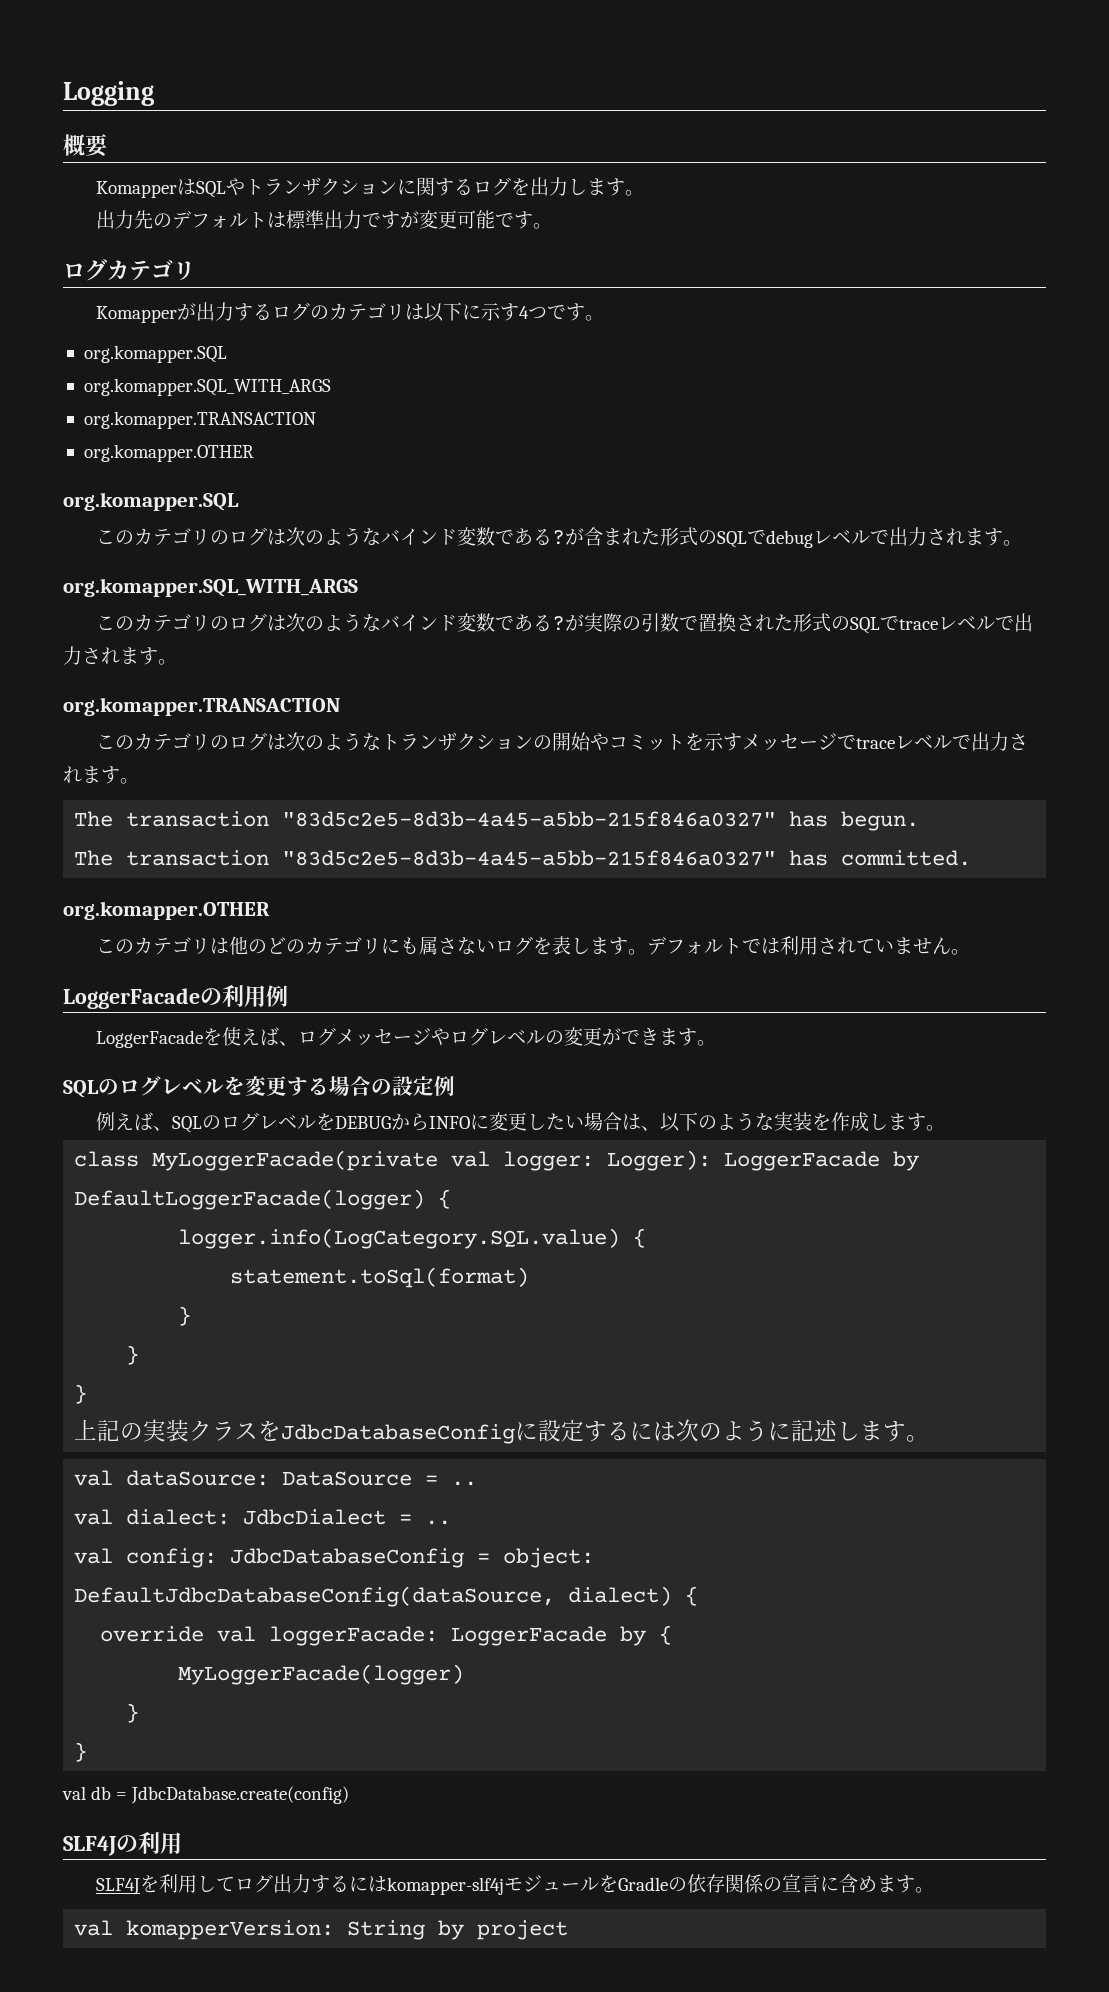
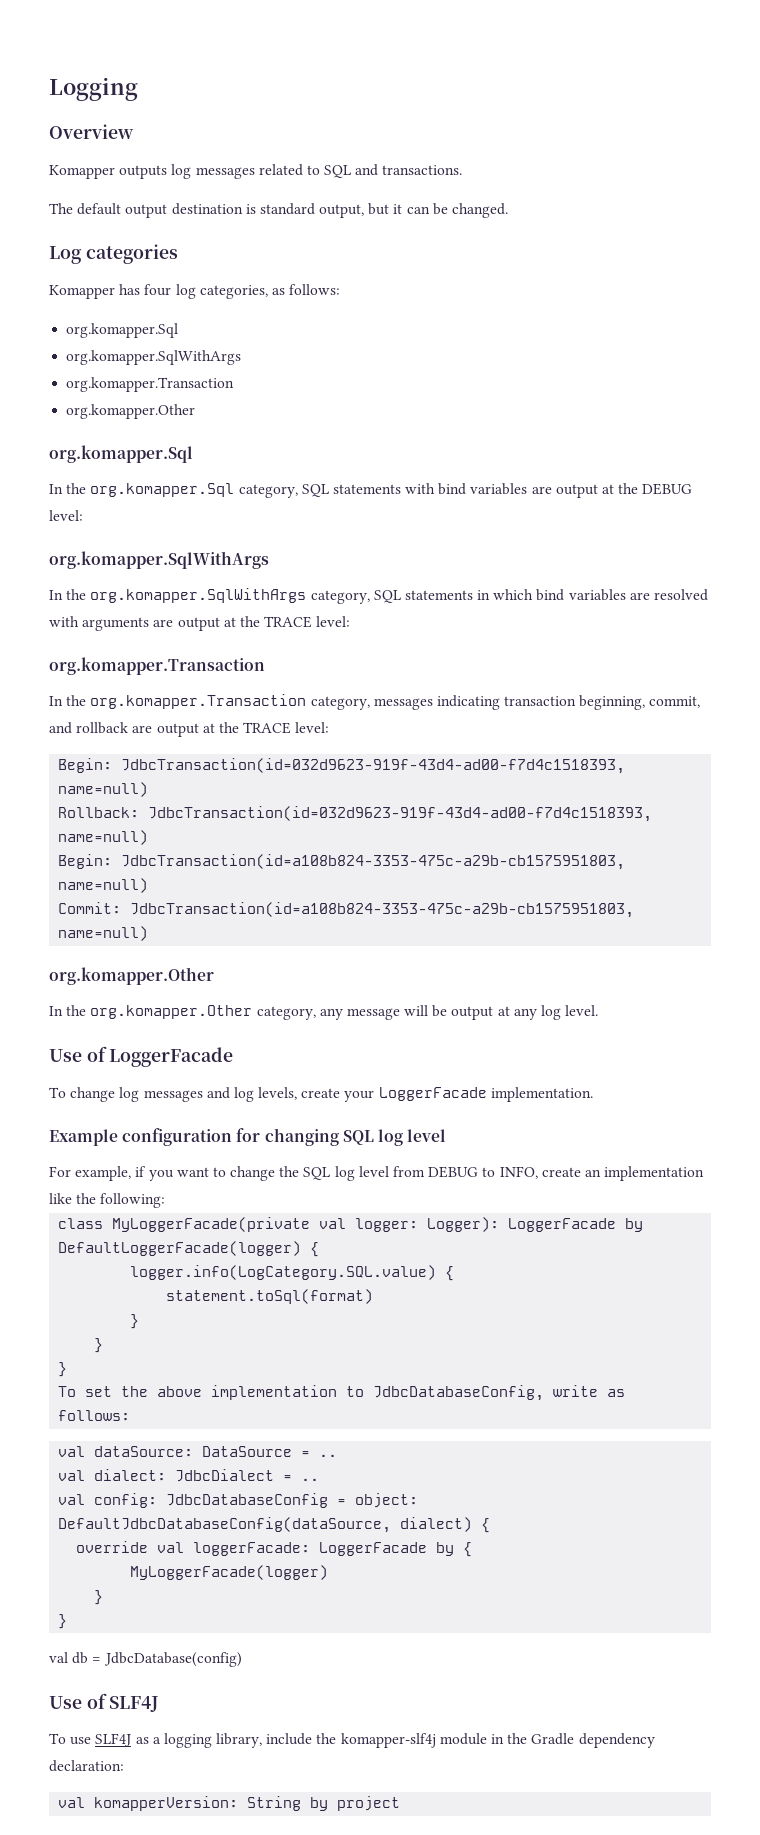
[63,134,108,157] [95,177,644,198] [95,210,552,229] [63,259,195,281] [95,302,604,323] [83,345,227,363] [83,378,331,396] [83,411,316,429] [83,444,254,462] [63,492,239,511] [95,527,1022,548] [63,578,358,597] [95,613,1033,634] [63,646,177,665] [63,697,340,716] [95,732,1028,751] [63,766,139,784] [74,811,920,831] [74,850,972,866] [63,901,270,920] [95,936,970,955] [63,984,288,1009] [95,1027,716,1048] [63,1075,455,1098] [95,1112,945,1133] 概要 // KomapperはSQLやトランザクションに関するログを出力します。 // 出力先のデフォルトは標準出力ですが変更可能です。 // ログカテゴリ // Komapperが出力するログのカテゴリは以下に示す4つです。 // org.komapper.SQL // org.komapper.SQL_WITH_ARGS // org.komapper.TRANSACTION // org.komapper.OTHER // org.komapper.SQL // このカテゴリのログは次のようなバインド変数である?が含まれた形式のSQLでdebugレベルで出力されます。 // org.komapper.SQL_WITH_ARGS // このカテゴリのログは次のようなバインド変数である?が実際の引数で置換された形式のSQLでtraceレベルで出力されます。 // org.komapper.TRANSACTION // このカテゴリのログは次のようなトランザクションの開始やコミットを示すメッセージでtraceレベルで出力されます。 // The transaction "83d5c2e5-8d3b-4a45-a5bb-215f846a0327" has begun. // The transaction "83d5c2e5-8d3b-4a45-a5bb-215f846a0327" has committed. // org.komapper.OTHER // このカテゴリは他のどのカテゴリにも属さないログを表します。デフォルトでは利用されていません。 // LoggerFacadeの利用例 // LoggerFacadeを使えば、ログメッセージやログレベルの変更ができます。 // SQLのログレベルを変更する場合の設定例 // 例えば、SQLのログレベルをDEBUGからINFOに変更したい場合は、以下のような実装を作成します。 -> [49,124,134,139] [49,164,463,179] [49,203,509,218] [49,244,178,264] [49,284,341,299] [66,323,179,338] [66,350,242,365] [66,377,235,392] [66,404,196,419] [49,445,193,463] [49,483,693,498] [49,510,83,521] [49,551,269,569] [49,588,709,604] [49,616,351,631] [49,657,265,675] [49,694,701,710] [49,722,330,737] [58,758,626,774] [58,782,149,797] [58,806,653,822] [58,830,149,845] [58,854,626,870] [58,878,149,893] [58,902,635,918] [58,926,149,941] [49,967,214,985] [49,1005,599,1020] [49,1046,234,1067] [49,1087,593,1102] [49,1128,447,1146] [49,1166,705,1181] [49,1193,166,1208] Overview // Komapper outputs log messages related to SQL and transactions. // The default output destination is standard output, but it can be changed. // Log categories // Komapper has four log categories, as follows: // org.komapper.Sql // org.komapper.SqlWithArgs // org.komapper.Transaction // org.komapper.Other // org.komapper.Sql // In the org.komapper.Sql category, SQL statements with bind variables are output at the DEBUG level: // org.komapper.SqlWithArgs // In the org.komapper.SqlWithArgs category, SQL statements in which bind variables are resolved with arguments are output at the TRACE level: // org.komapper.Transaction // In the org.komapper.Transaction category, messages indicating transaction beginning, commit, and rollback are output at the TRACE level: // Begin: JdbcTransaction(id=032d9623-919f-43d4-ad00-f7d4c1518393, name=null) // Rollback: JdbcTransaction(id=032d9623-919f-43d4-ad00-f7d4c1518393, name=null) // Begin: JdbcTransaction(id=a108b824-3353-475c-a29b-cb1575951803, name=null) // Commit: JdbcTransaction(id=a108b824-3353-475c-a29b-cb1575951803, name=null) // org.komapper.Other // In the org.komapper.Other category, any message will be output at any log level. // Use of LoggerFacade // To change log messages and log levels, create your LoggerFacade implementation. // Example configuration for changing SQL log level // For example, if you want to change the SQL log level from DEBUG to INFO, create an implementation like the following:
[74,1419,930,1444] 上記の実装クラスをJdbcDatabaseConfigに設定するには次のように記述します。 -> [58,1385,626,1401] [58,1410,131,1421] To set the above implementation to JdbcDatabaseConfig, write as follows:
[131,1786,350,1804] [63,1831,182,1856] [95,1874,934,1895] JdbcDatabase.create(config) // SLF4Jの利用 // SLF4Jを利用してログ出力するにはkomapper-slf4jモジュールをGradleの依存関係の宣言に含めます。 -> [103,1652,242,1667] [49,1693,159,1712] [49,1733,655,1748] [49,1760,124,1772] JdbcDatabase(config) // Use of SLF4J // To use SLF4J as a logging library, include the komapper-slf4j module in the Gradle dependency declaration:

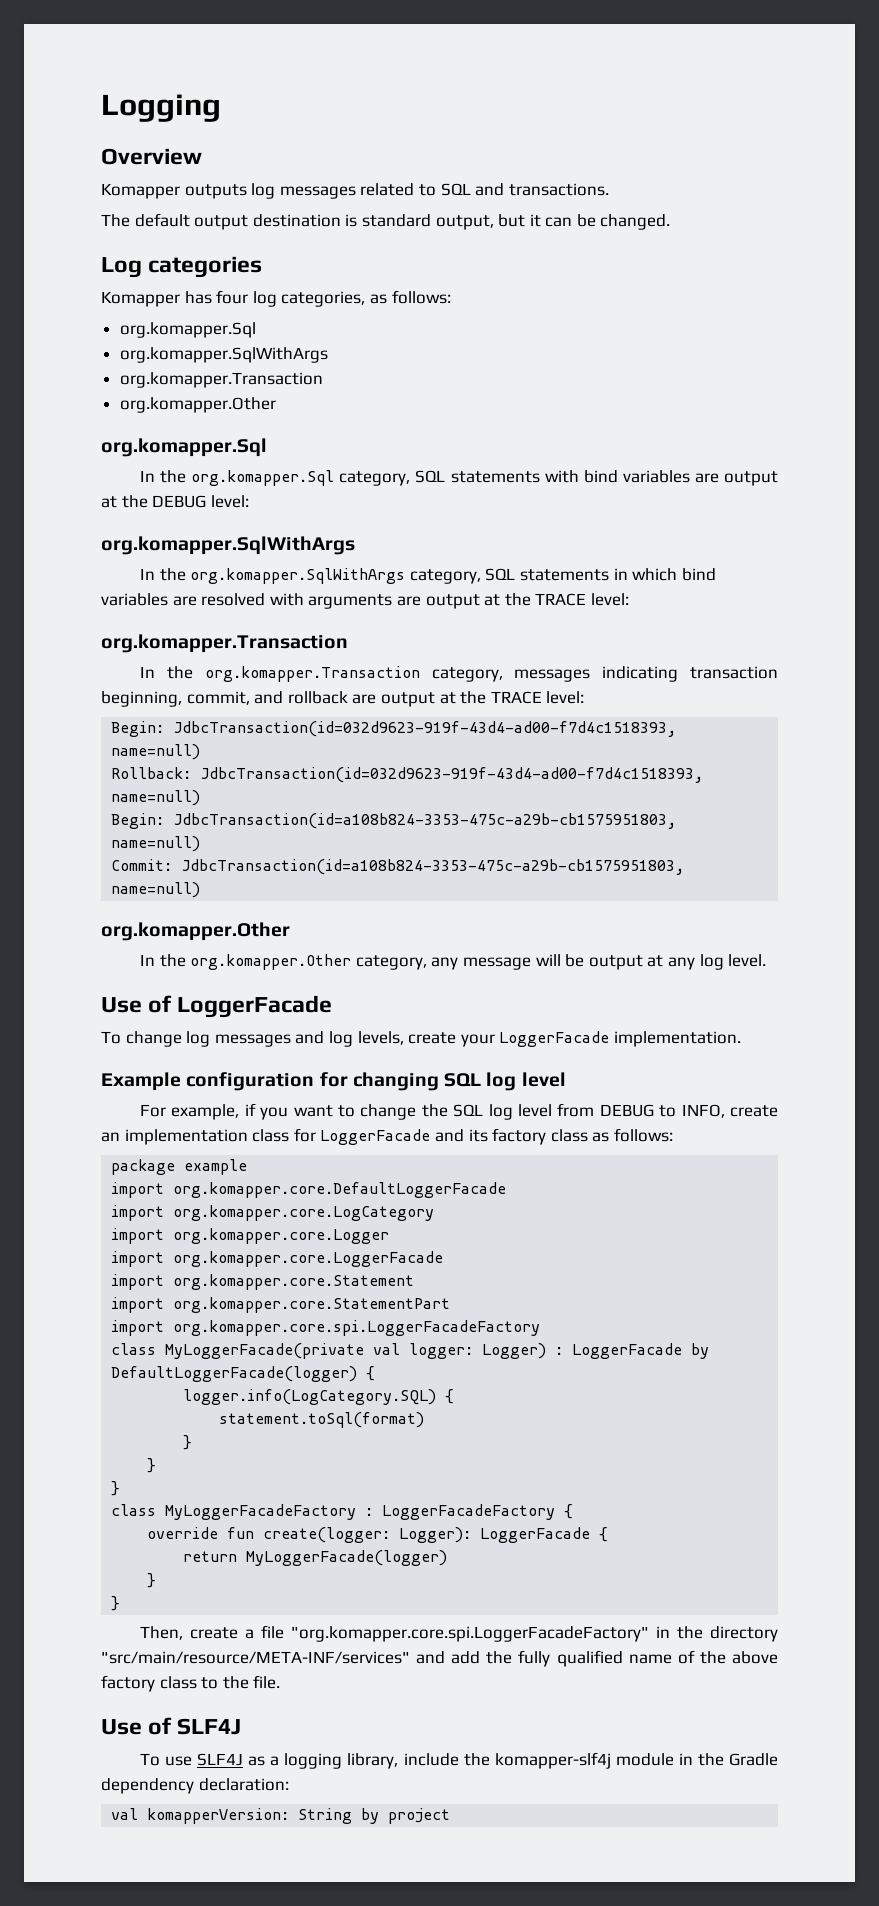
[49,1193,166,1208] like the following: -> [252,1128,673,1145] [111,1159,248,1175] [111,1182,507,1198] [111,1205,435,1221] [111,1228,390,1244] [111,1251,444,1267] [111,1274,415,1290] [111,1297,451,1313] [111,1320,541,1336] class for LoggerFacade and its factory class as follows: // package example // import org.komapper.core.DefaultLoggerFacade // import org.komapper.core.LogCategory // import org.komapper.core.Logger // import org.komapper.core.LoggerFacade // import org.komapper.core.Statement // import org.komapper.core.StatementPart // import org.komapper.core.spi.LoggerFacadeFactory
[427,1217,500,1232] Logger): -> [482,1343,564,1359] Logger) :
[130,1265,437,1280] logger.info(LogCategory.SQL.value) -> [183,1389,437,1405] logger.info(LogCategory.SQL)
[58,1385,626,1401] [58,1410,131,1421] [58,1446,338,1457] [58,1469,320,1482] [58,1493,419,1508] [58,1517,491,1533] [76,1541,473,1557] To set the above implementation to JdbcDatabaseConfig, write as follows: // val dataSource: DataSource = .. // val dialect: JdbcDialect = .. // val config: JdbcDatabaseConfig = object: DefaultJdbcDatabaseConfig(dataSource, dialect) { // override val loggerFacade: LoggerFacade by { // -> [111,1504,574,1520] [147,1527,609,1543] [183,1551,238,1562] class MyLoggerFacadeFactory : LoggerFacadeFactory { // override fun create(logger: Logger): LoggerFacade { // return
[49,1652,242,1667] val db = JdbcDatabase(config) -> [140,1625,779,1642] [101,1650,778,1667] [101,1675,281,1692] Then, create a file "org.komapper.core.spi.LoggerFacadeFactory" in the directory "src/main/resource/META-INF/services" and add the fully qualified name of the above factory class to the file.

